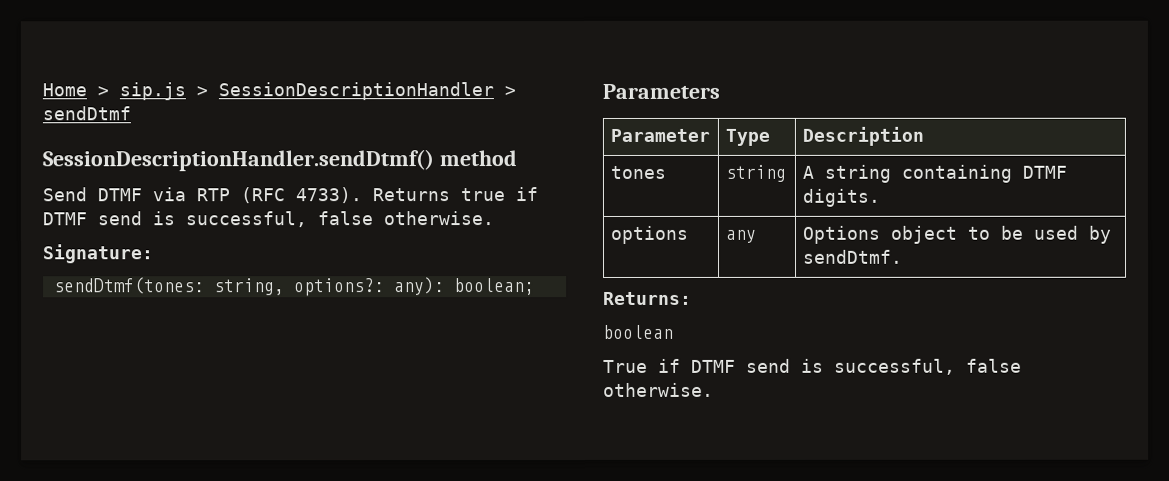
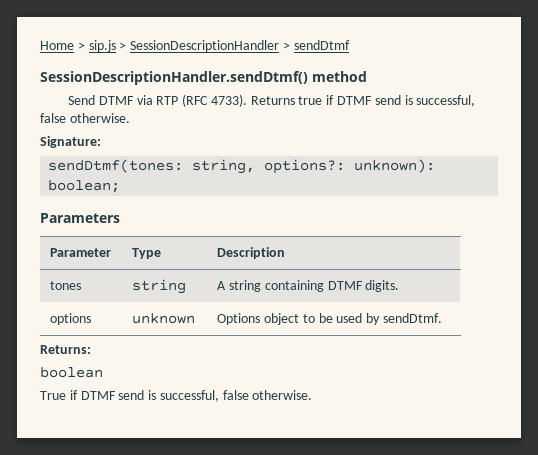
[393,277,445,296] any): -> [354,159,436,173] unknown):
[724,229,757,243] any -> [132,313,196,324] unknown

